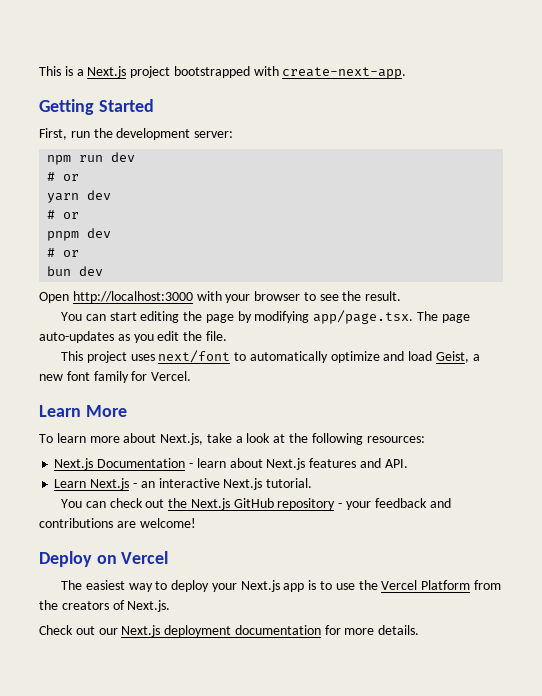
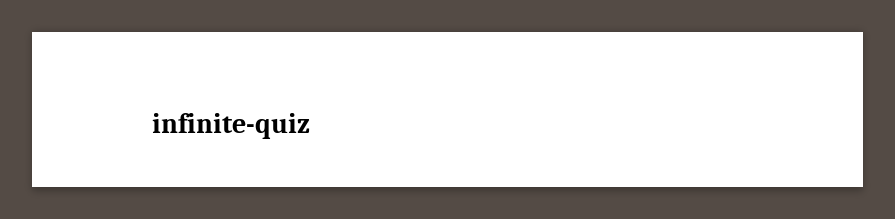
[39,66,407,79] [39,99,154,115] [39,128,234,140] [47,152,136,165] [47,172,80,181] [47,190,112,203] [47,210,80,219] [47,228,112,241] [47,248,80,257] [47,266,104,276] [39,291,402,303] [60,310,470,324] [39,331,227,343] [60,350,480,363] [39,371,192,383] [39,405,127,417] [39,433,425,445] [54,458,408,470] [54,478,313,490] [60,498,451,510] [39,518,196,528] [39,551,169,567] [60,580,501,592] [39,600,171,612] [39,625,420,637] This is a Next.js project bootstrapped with create-next-app. // Getting Started // First, run the development server: // npm run dev // # or // yarn dev // # or // pnpm dev // # or // bun dev // Open http://localhost:3000 with your browser to see the result. // You can start editing the page by modifying app/page.tsx. The page auto-updates as you edit the file. // This project uses next/font to automatically optimize and load Geist, a new font family for Vercel. // Learn More // To learn more about Next.js, take a look at the following resources: // Next.js Documentation - learn about Next.js features and API. // Learn Next.js - an interactive Next.js tutorial. // You can check out the Next.js GitHub repository - your feedback and contributions are welcome! // Deploy on Vercel // The easiest way to deploy your Next.js app is to use the Vercel Platform from the creators of Next.js. // Check out our Next.js deployment documentation for more details. -> [152,113,310,139] infinite-quiz

